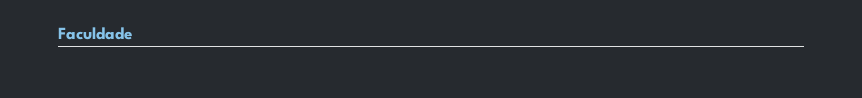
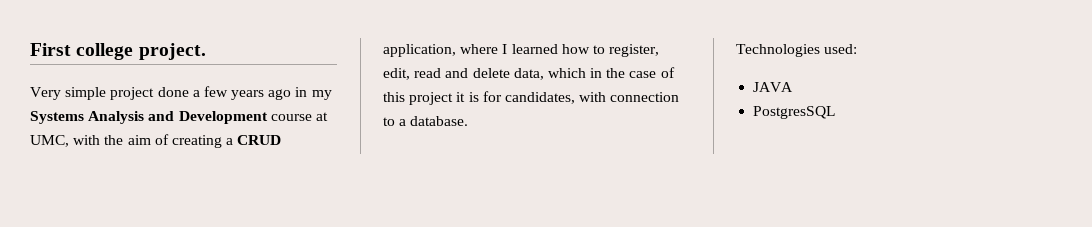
[58,27,132,40] Faculdade -> [30,43,206,60] [30,86,332,100] [30,111,328,124] [30,134,282,148] [383,44,660,57] [383,67,675,80] [383,91,680,105] [383,116,469,126] [736,44,858,57] [753,82,794,92] [753,106,836,119] First college project. // Very simple project done a few years ago in my Systems Analysis and Development course at UMC, with the aim of creating a CRUD application, where I learned how to register, edit, read and delete data, which in the case of this project it is for candidates, with connection to a database. // Technologies used: // JAVA // PostgresSQL

